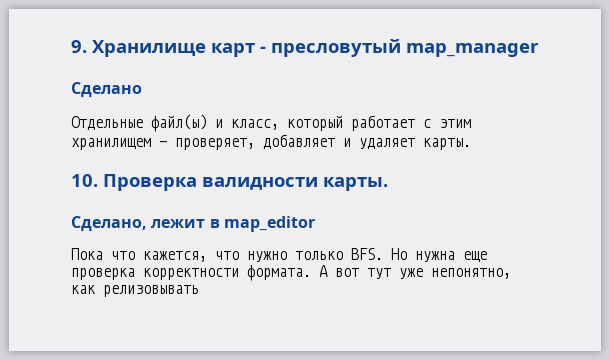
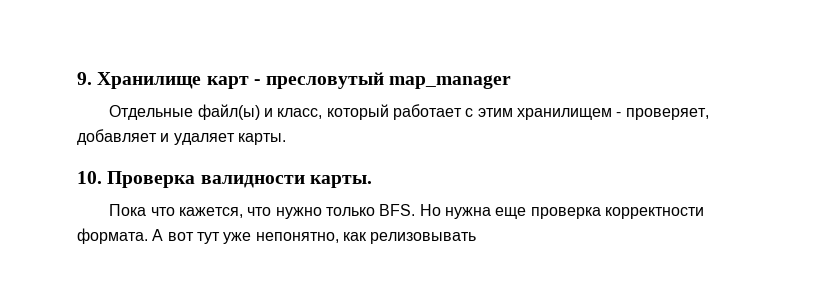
[71,82,142,98] // Сделано -> (512, 82) none
[71,216,315,232] // Сделано, лежит в map_editor -> (372, 181) none

